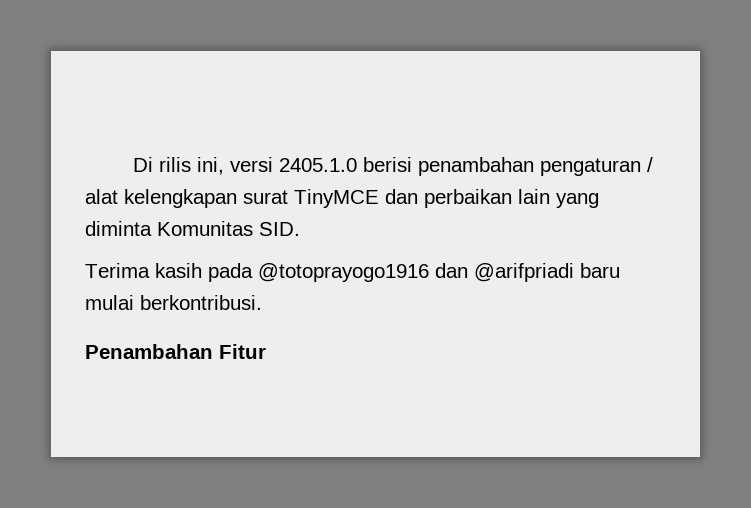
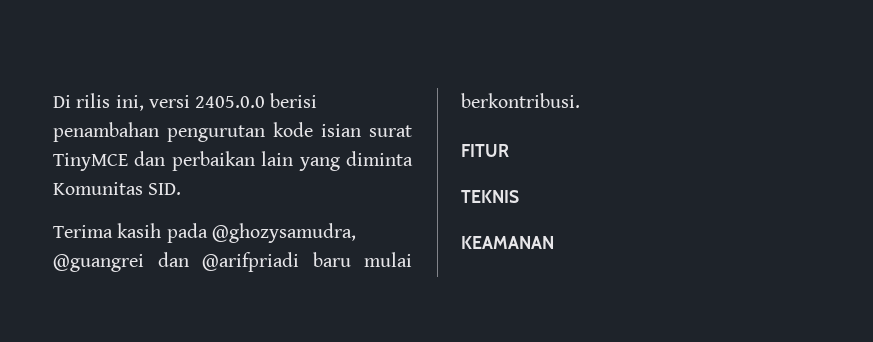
[279,158,358,172] 2405.1.0 -> [195,96,266,108] 2405.0.0
[540,157,654,176] [85,189,237,208] pengaturan / alat kelengkapan -> [167,122,361,142] pengurutan kode isian
[258,263,429,282] @totoprayogo1916 -> [211,223,356,243] [53,254,144,272] @ghozysamudra, @guangrei
[85,344,266,359] Penambahan Fitur -> [461,144,509,157] [461,190,519,203] [461,236,554,249] FITUR // TEKNIS // KEAMANAN

